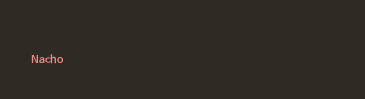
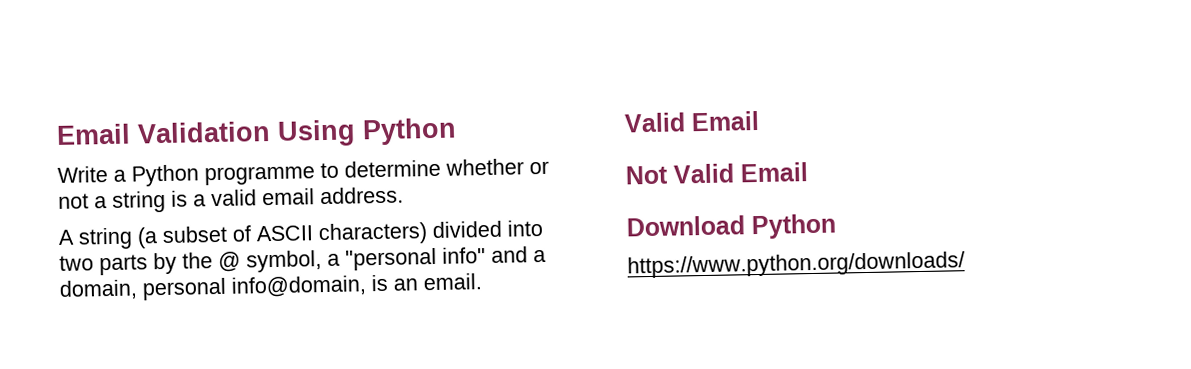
[31,54,64,64] Nacho -> [56,117,457,147] [57,158,549,187] [58,186,404,213] [58,219,543,250] [59,246,546,276] [59,273,482,301] [624,110,760,133] [625,162,808,185] [626,213,837,240] [627,251,965,279] Email Validation Using Python // Write a Python programme to determine whether or not a string is a valid email address. // A string (a subset of ASCII characters) divided into two parts by the @ symbol, a "personal info" and a domain, personal info@domain, is an email. // Valid Email // Not Valid Email // Download Python // https://www.python.org/downloads/

